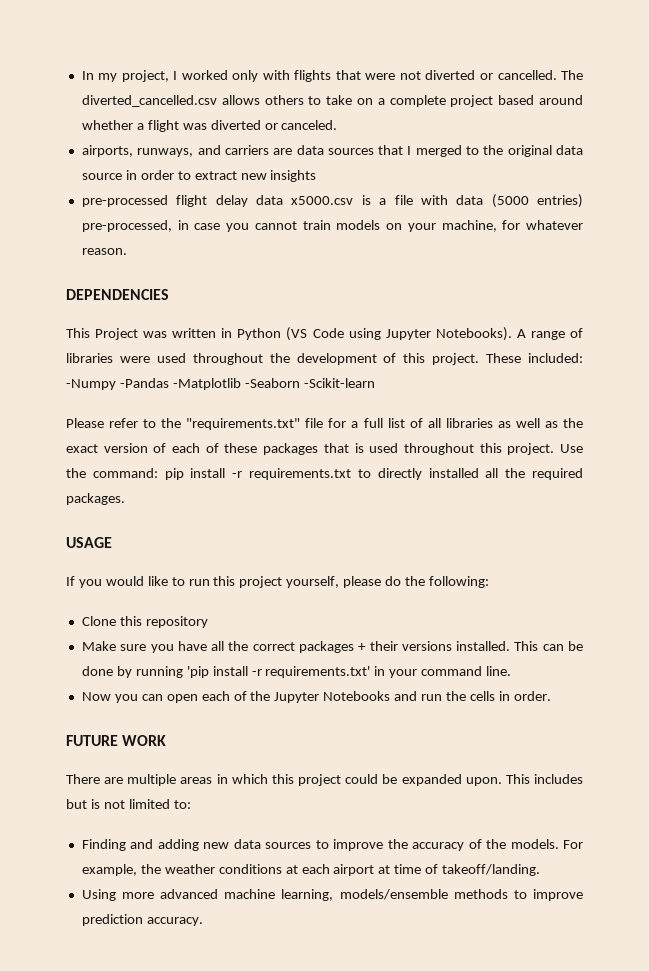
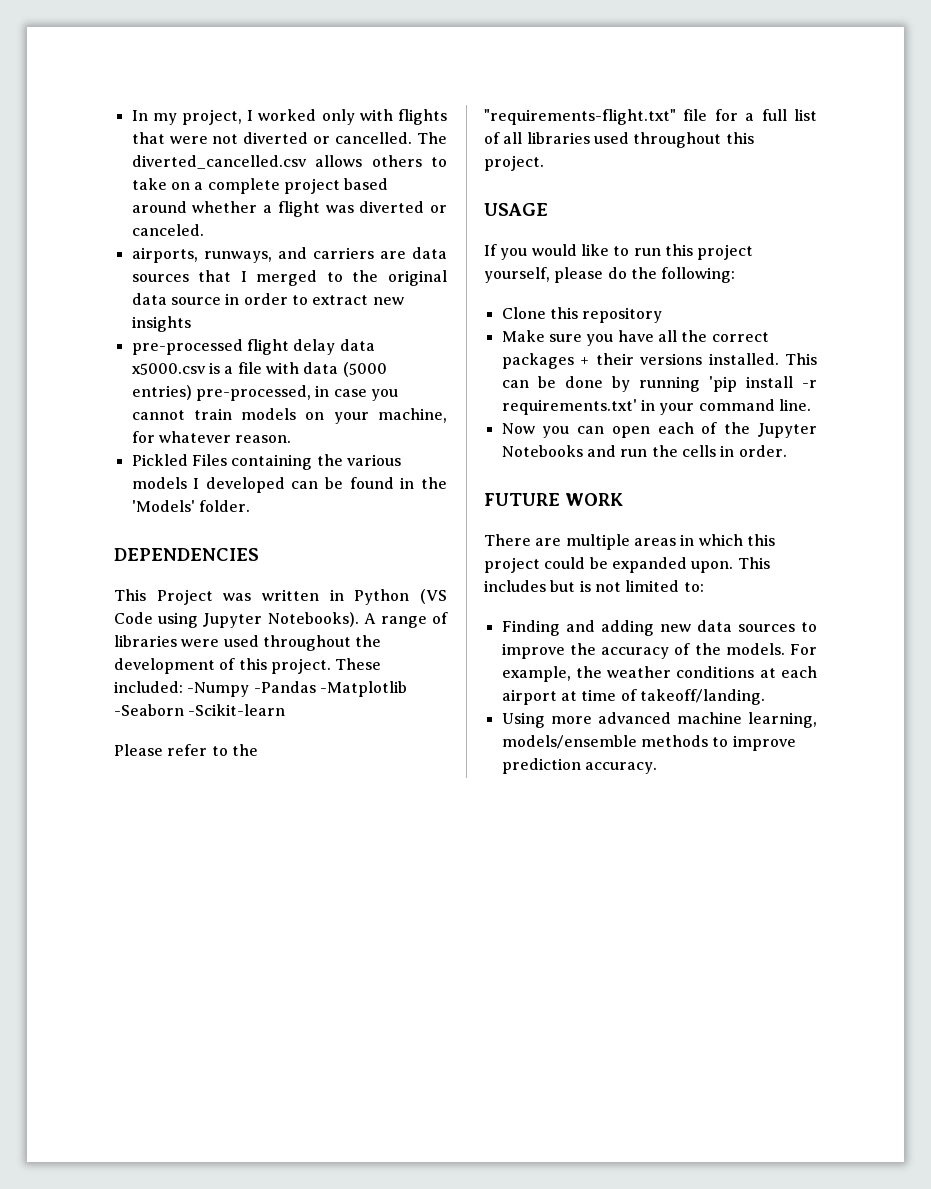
(127, 251) none -> [131,454,401,470] [131,477,447,493] [131,500,250,512] // Pickled Files containing the various models I developed can be found in the 'Models' folder.
[186,418,301,430] "requirements.txt" -> [484,109,676,125] "requirements-flight.txt"
[497,418,583,428] [66,443,583,455] [66,468,583,480] [66,493,125,505] as well as the exact version of each of these packages that is used throughout this project. Use the command: pip install -r requirements.txt to directly installed all the required packages. -> [593,132,754,148] [484,155,544,171] used throughout this project.

